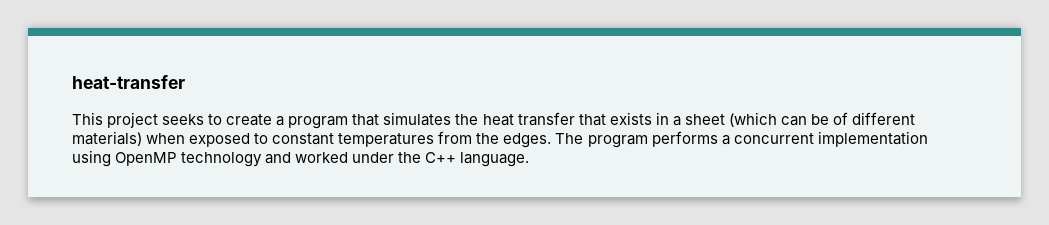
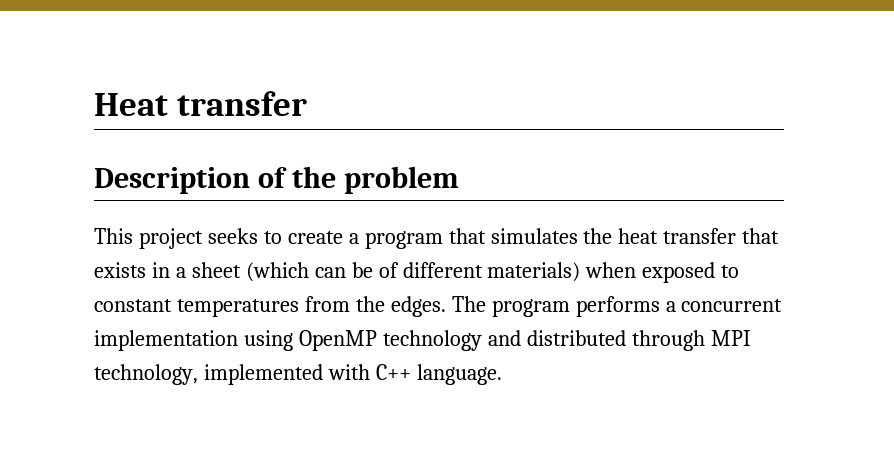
[72,75,185,89] heat-transfer -> [94,91,308,116] [94,166,459,194] Heat transfer // Description of the problem
[295,152,422,163] worked under the -> [526,330,751,351] [94,364,370,385] distributed through MPI technology, implemented with

